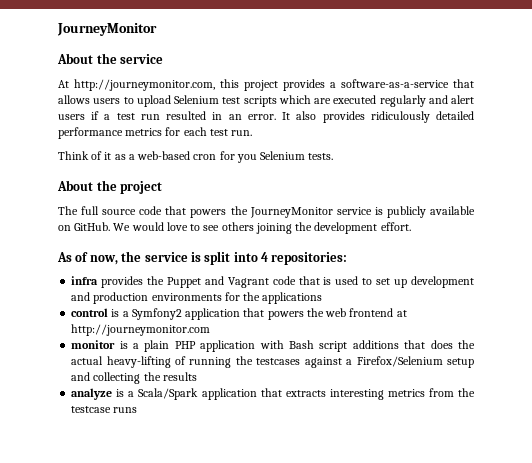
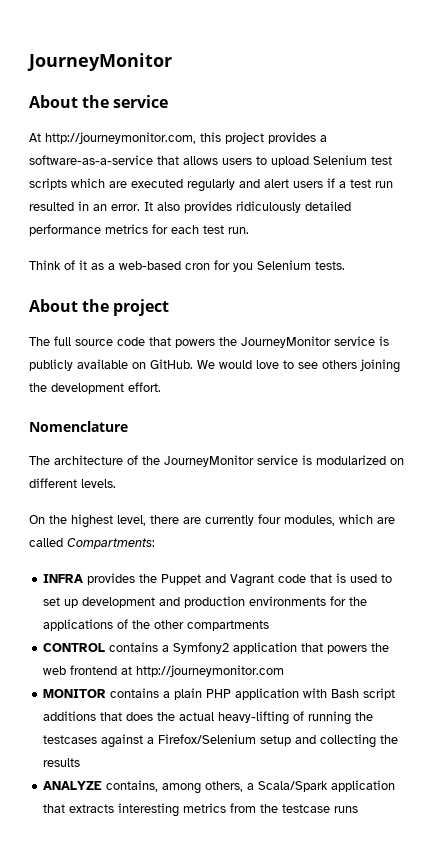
[57,251,348,265] [71,276,99,285] As of now, the service is split into 4 repositories: // infra -> [29,421,128,432] [29,455,404,467] [29,478,116,488] [29,514,395,528] [29,538,155,549] [43,574,84,583] Nomenclature // The architecture of the JourneyMonitor service is modularized on different levels. // On the highest level, there are currently four modules, which are called Compartments: // INFRA
[71,308,120,317] // control is -> [117,619,270,631] [43,642,159,652] of the other compartments // CONTROL contains
[71,340,128,349] monitor is -> [43,688,160,698] MONITOR contains
[71,388,125,400] analyze is -> [43,780,244,794] ANALYZE contains, among others,

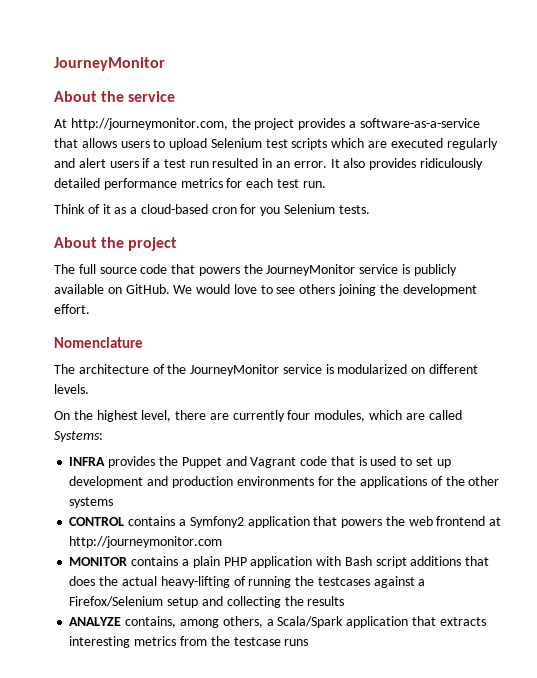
[200,132,221,142] this -> [231,118,251,128] the
[119,261,181,270] web-based -> [140,204,208,214] cloud-based
[67,538,155,549] Compartments: -> [54,431,103,442] Systems:
[187,620,270,631] compartments -> [69,497,114,508] systems

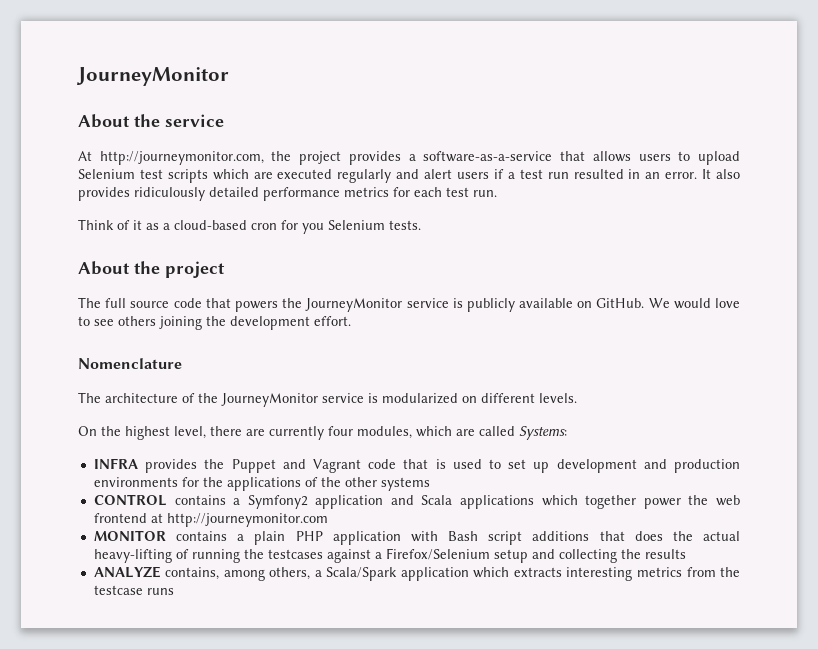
[313,516,383,528] that powers -> [390,495,681,509] and Scala applications which together power
[411,616,436,626] that -> [473,567,510,578] which

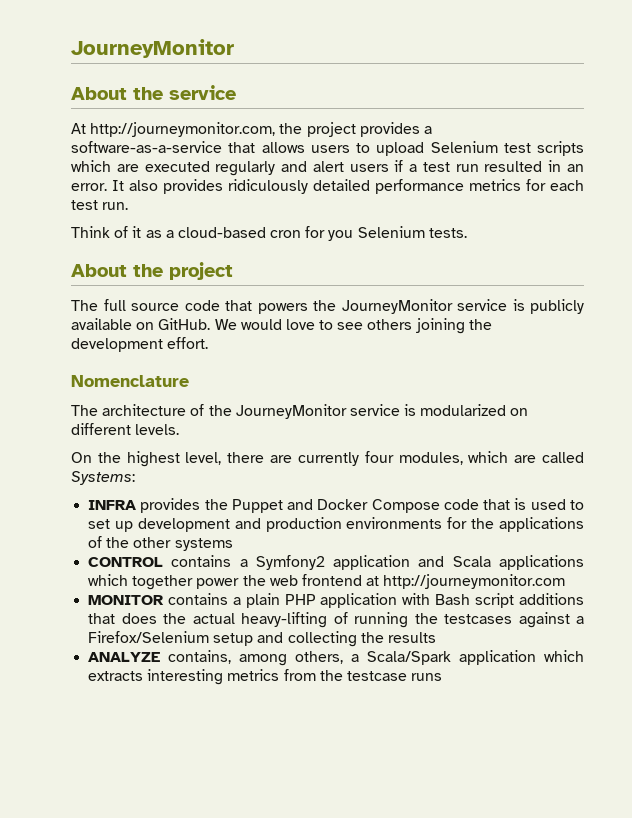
[312,459,361,473] Vagrant -> [317,499,440,513] Docker Compose

